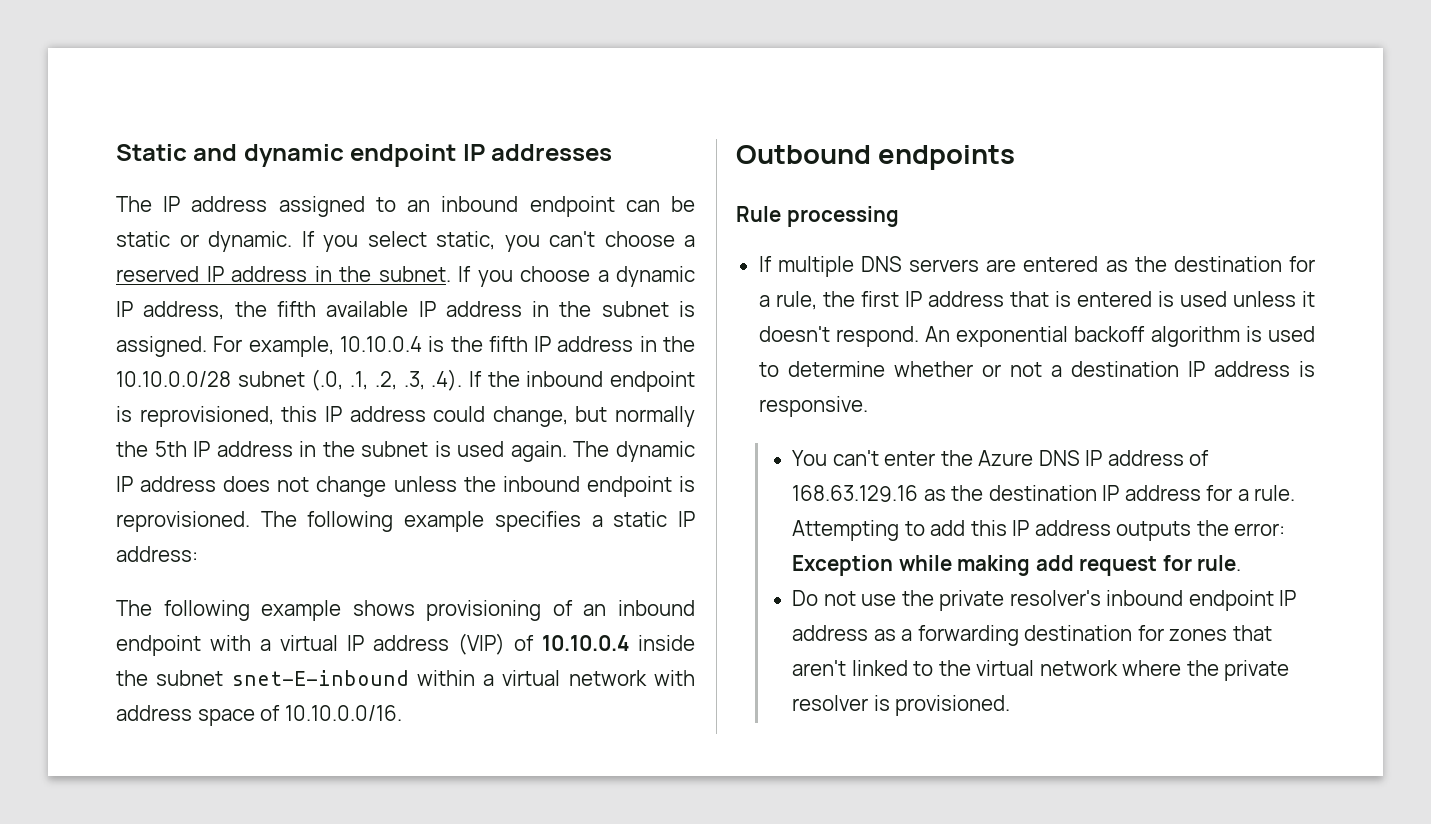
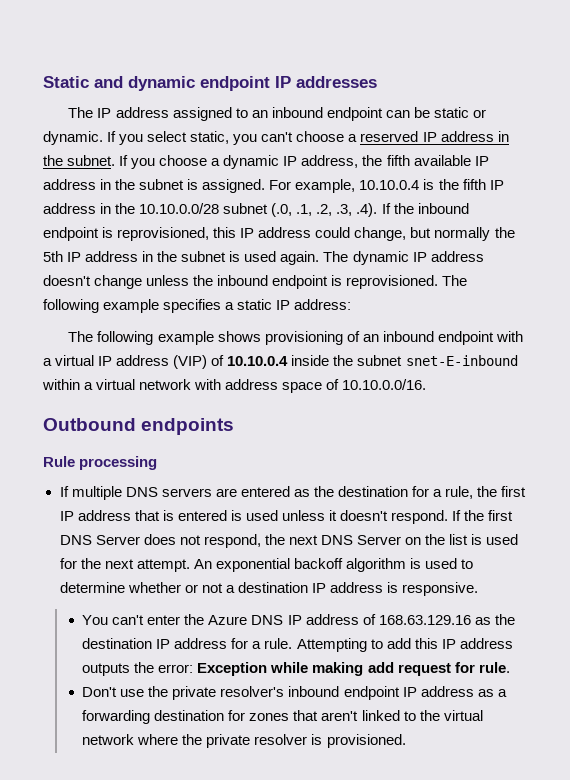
[223,476,310,492] does not -> [43,275,91,286] doesn't
(919, 336) none -> [452,510,514,521] [59,534,519,548] [59,558,190,572] If the first DNS Server does not respond, the next DNS Server on the list is used for the next attempt.
[792,590,856,606] Do not -> [82,687,118,697] Don't

